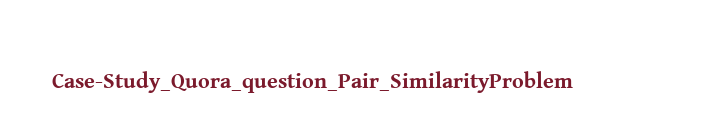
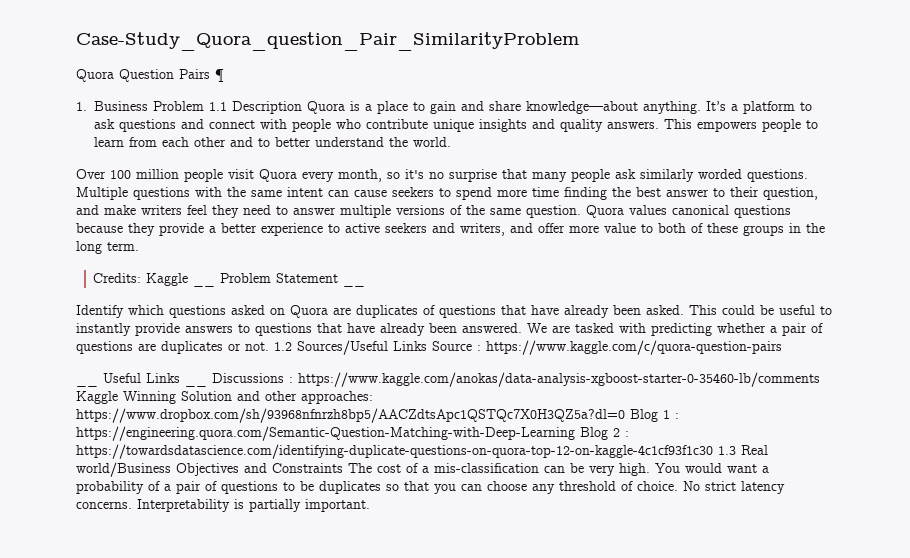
(573, 82) none -> [76,69,224,82] [76,101,812,114] [94,119,818,132] [94,137,451,147] [76,169,808,182] [76,187,818,200] [76,205,791,218] [76,223,825,236] [76,241,139,254] [93,273,216,287] [220,273,339,283] [343,283,366,287] [76,305,832,318] [76,323,823,336] [76,340,782,355] [76,383,98,387] [103,373,180,383] [185,383,207,387] [212,372,820,387] [76,391,373,404] [76,408,679,423] [76,426,629,441] [76,444,768,459] [76,462,769,477] [76,481,785,494] [76,499,370,512] // Quora Question Pairs ¶ // 1. Business Problem 1.1 Description Quora is a place to gain and share knowledge—about anything. It’s a platform to ask questions and connect with people who contribute unique insights and quality answers. This empowers people to learn from each other and to better understand the world. // Over 100 million people visit Quora every month, so it's no surprise that many people ask similarly worded questions. Multiple questions with the same intent can cause seekers to spend more time finding the best answer to their question, and make writers feel they need to answer multiple versions of the same question. Quora values canonical questions because they provide a better experience to active seekers and writers, and offer more value to both of these groups in the long term. // Credits: Kaggle __ Problem Statement __ // Identify which questions asked on Quora are duplicates of questions that have already been asked. This could be useful to instantly provide answers to questions that have already been answered. We are tasked with predicting whether a pair of questions are duplicates or not. 1.2 Sources/Useful Links Source : https://www.kaggle.com/c/quora-question-pairs // __ Useful Links __ Discussions : https://www.kaggle.com/anokas/data-analysis-xgboost-starter-0-35460-lb/comments Kaggle Winning Solution and other approaches: https://www.dropbox.com/sh/93968nfnrzh8bp5/AACZdtsApc1QSTQc7X0H3QZ5a?dl=0 Blog 1 : https://engineering.quora.com/Semantic-Question-Matching-with-Deep-Learning Blog 2 : https://towardsdatascience.com/identifying-duplicate-questions-on-quora-top-12-on-kaggle-4c1cf93f1c30 1.3 Real world/Business Objectives and Constraints The cost of a mis-classification can be very high. You would want a probability of a pair of questions to be duplicates so that you can choose any threshold of choice. No strict latency concerns. Interpretability is partially important.

